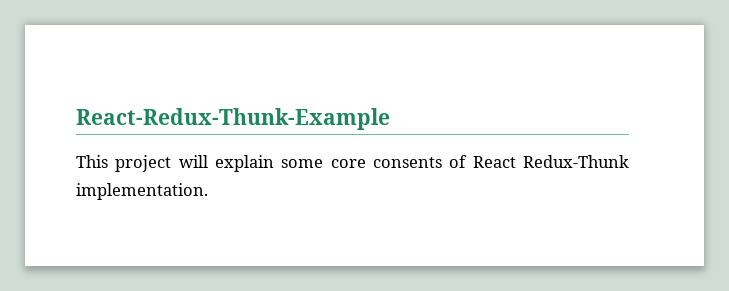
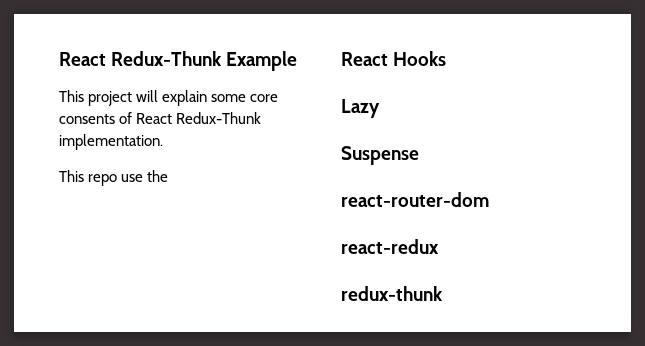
[76,108,390,130] React-Redux-Thunk-Example -> [59,51,298,71] React Redux-Thunk Example
(208, 191) none -> [59,170,169,186] [341,51,447,66] [341,99,380,118] [341,146,419,165] [341,192,489,207] [341,239,439,254] [341,286,443,301] // This repo use the // React Hooks // Lazy // Suspense // react-router-dom // react-redux // redux-thunk

